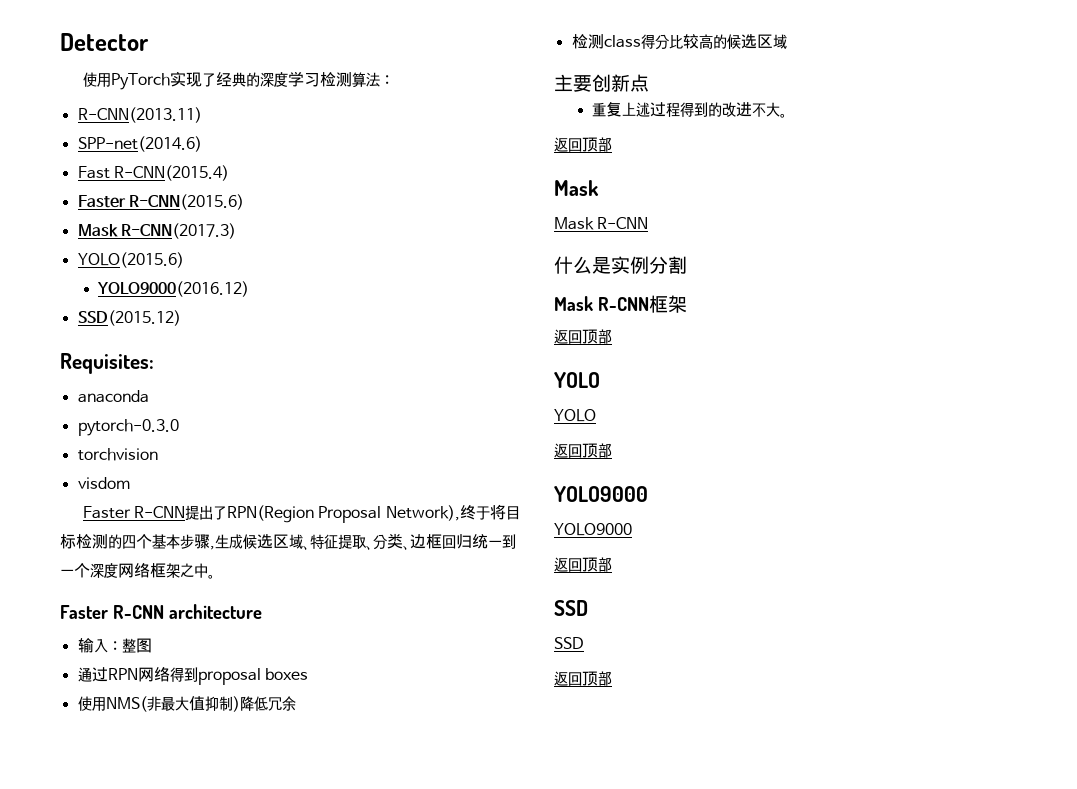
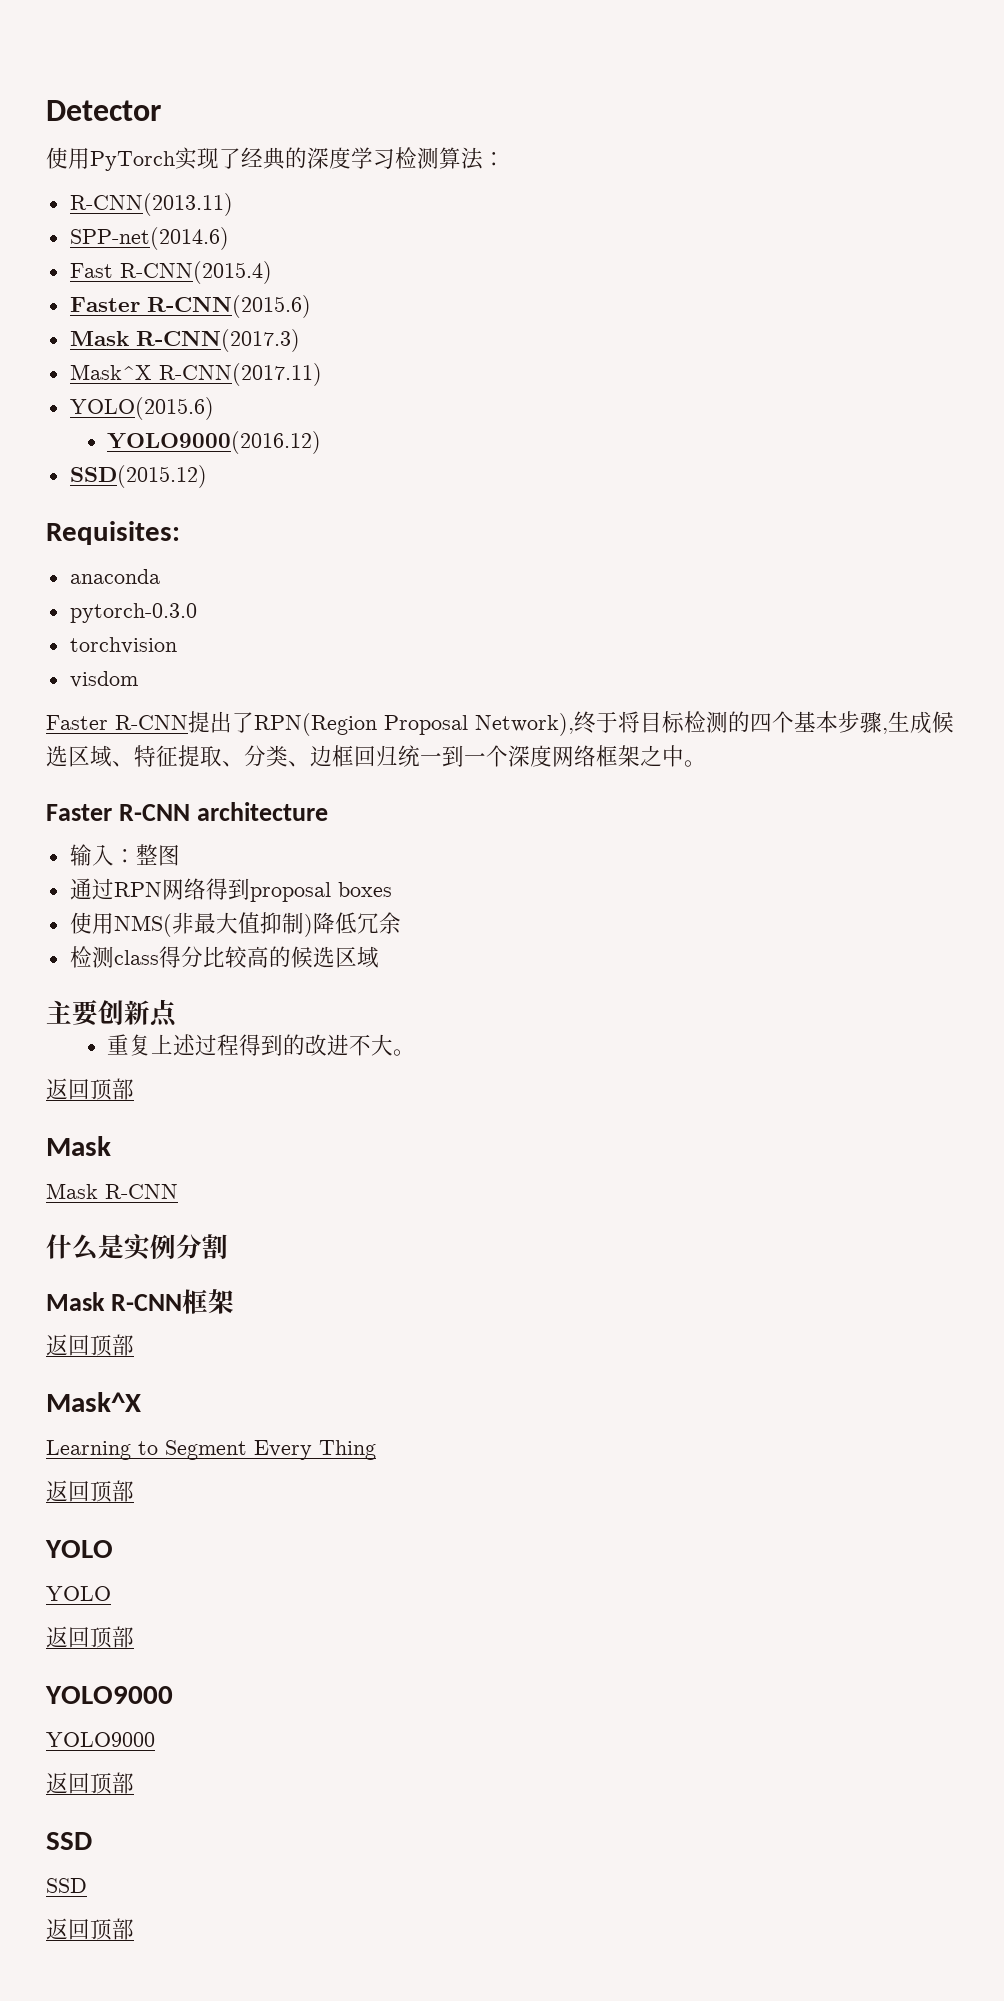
(236, 231) none -> [69,363,322,386] // Mask^X R-CNN(2017.11)
(612, 336) none -> [46,1392,141,1412] [46,1440,376,1460] [46,1480,134,1503] // Mask^X // Learning to Segment Every Thing // 返回顶部

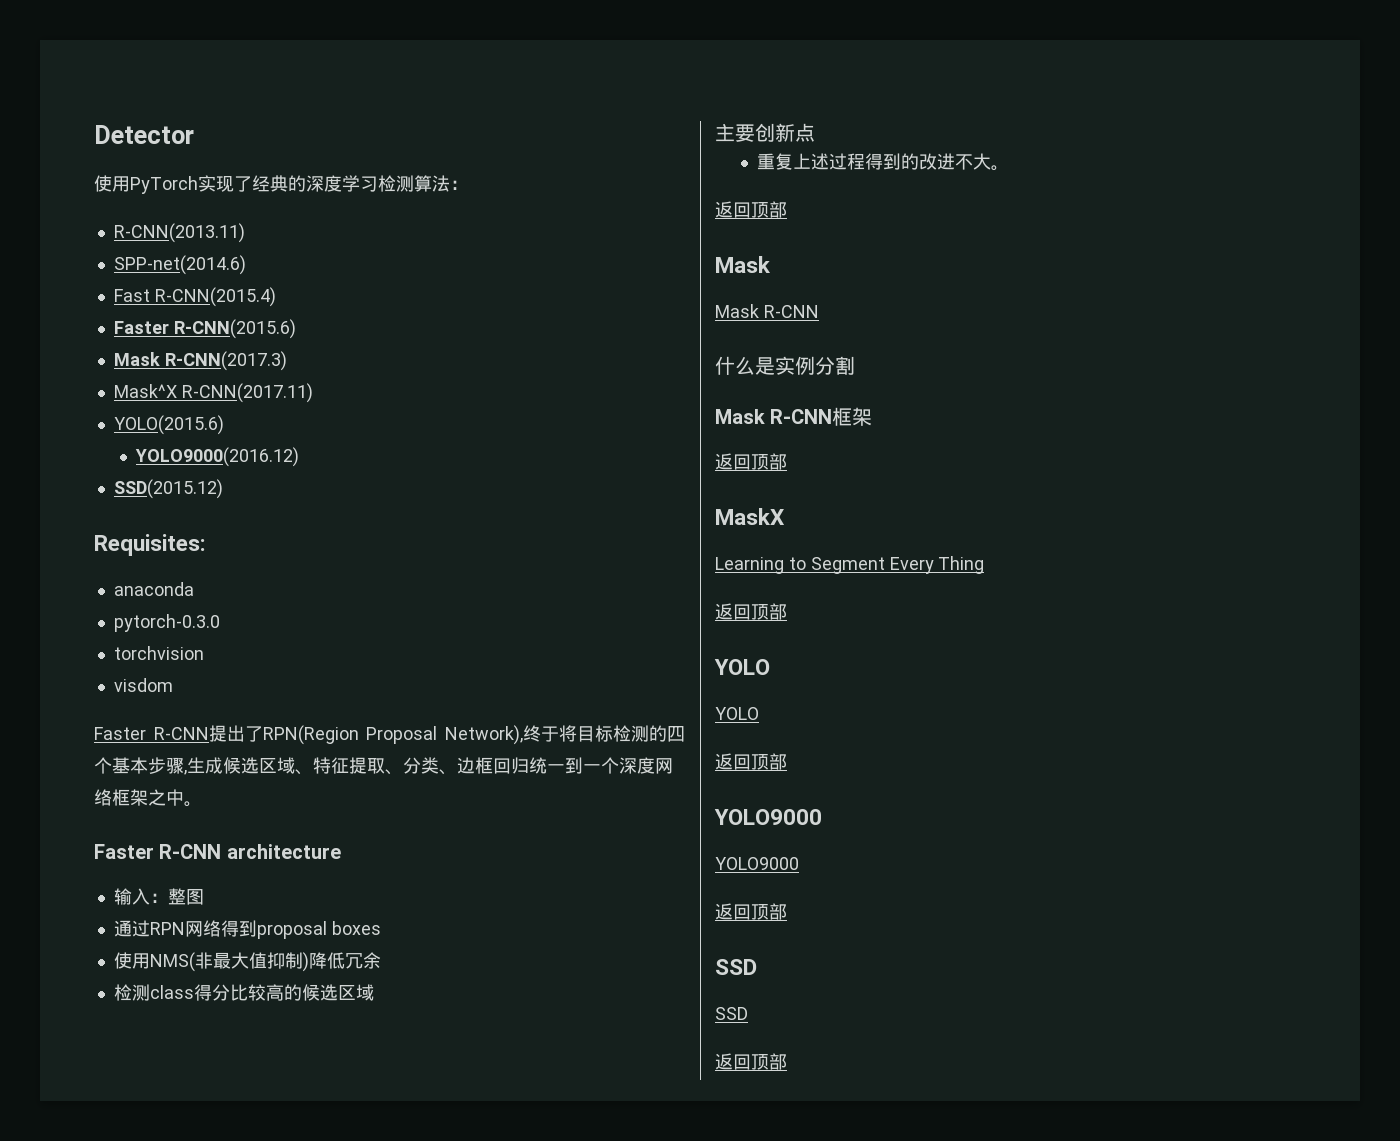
[46,1392,141,1412] Mask^X -> [715,508,785,525] MaskX

